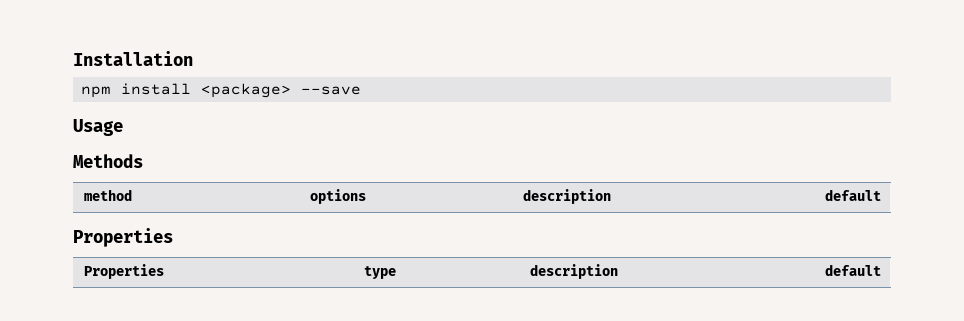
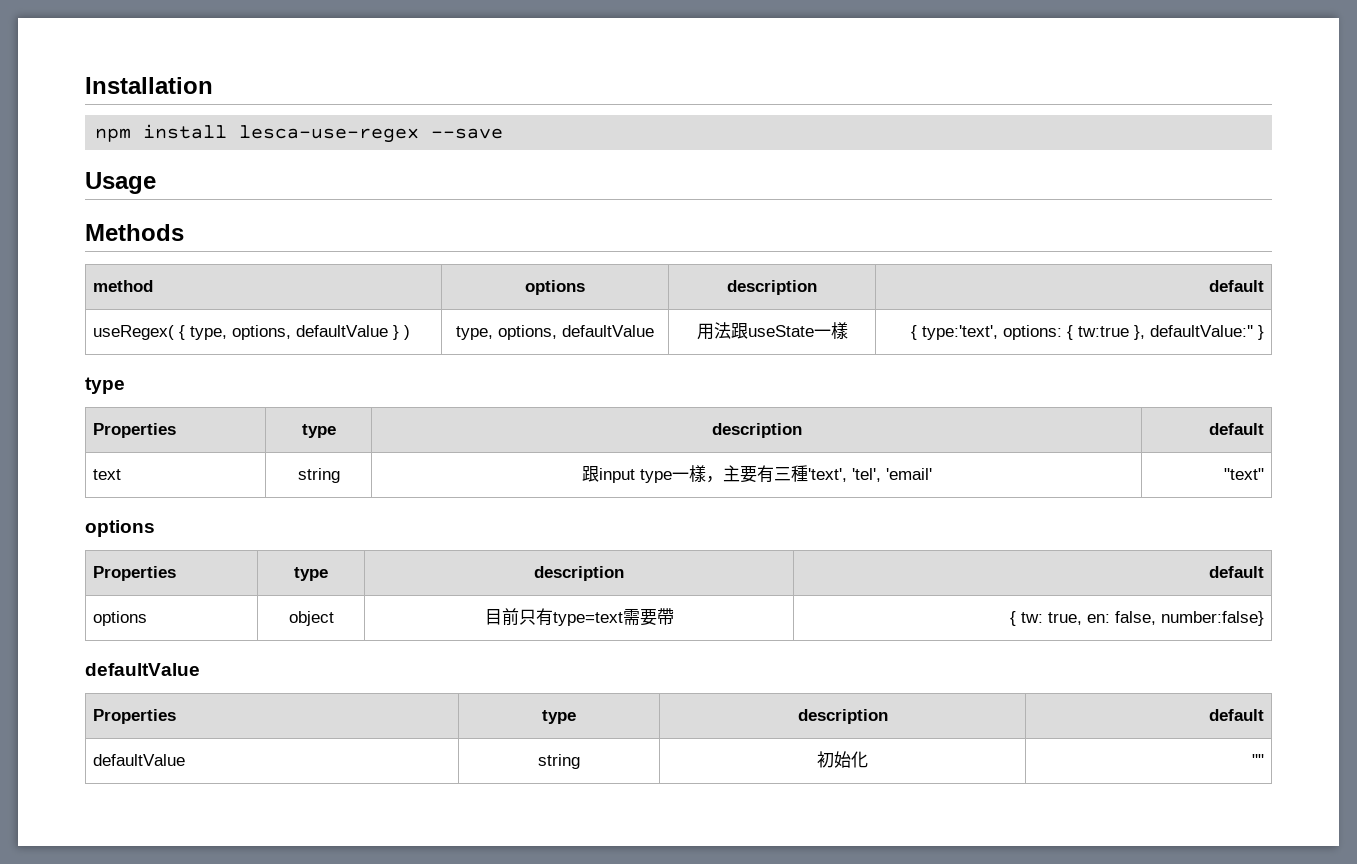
[201,83,292,98] <package> -> [239,125,420,143] lesca-use-regex
[73,228,173,247] [83,264,164,279] [363,266,396,279] [530,264,618,279] [824,264,881,276] // Properties // Properties | type | description | default -> [92,325,410,340] [456,325,654,340] [696,322,848,340] [911,325,1265,340] [85,377,125,394] [92,423,176,438] [301,424,336,438] [711,423,802,438] [1209,423,1265,435] [92,469,121,480] [297,468,340,483] [581,465,932,483] [1224,468,1265,480] [85,520,155,537] [92,566,176,581] [294,567,328,581] [534,566,624,581] [1209,566,1265,578] [92,611,147,626] [288,611,334,626] [484,608,674,626] [1010,611,1265,626] [85,663,200,676] [92,709,176,724] [542,710,576,724] [797,709,888,724] [1209,709,1265,721] [92,754,185,766] [538,754,580,769] [817,751,868,768] [1252,754,1265,766] // useRegex( { type, options, defaultValue } ) | type, options, defaultValue | 用法跟useState一樣 | { type:'text', options: { tw:true }, defaultValue:'' } // type // Properties | type | description | default // text | string | 跟input type一樣，主要有三種'text', 'tel', 'email' | "text" // options // Properties | type | description | default // options | object | 目前只有type=text需要帶 | { tw: true, en: false, number:false} // defaultValue // Properties | type | description | default // defaultValue | string | 初始化 | ""

